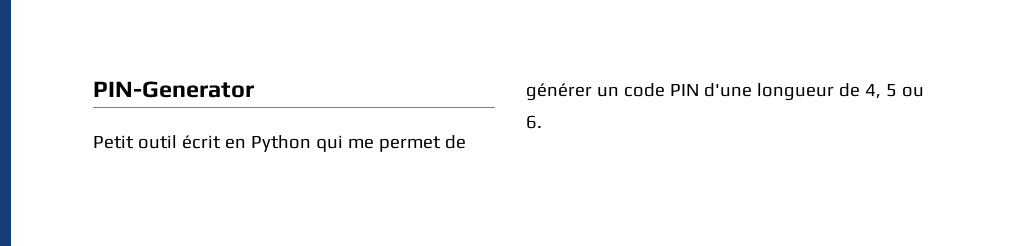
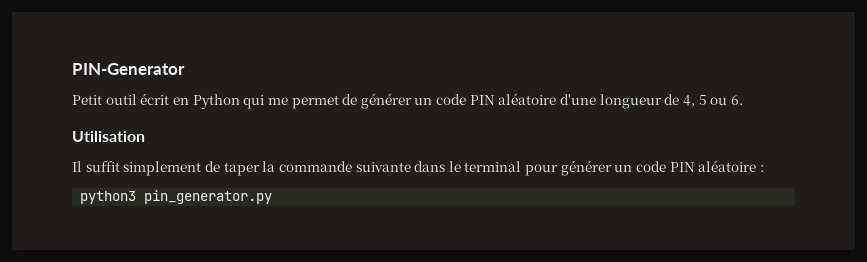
(699, 90) none -> [498,93,557,105] aléatoire
(542, 122) none -> [72,131,145,142] [72,160,764,176] [80,190,273,204] // Utilisation // Il suffit simplement de taper la commande suivante dans le terminal pour générer un code PIN aléatoire : // python3 pin_generator.py

